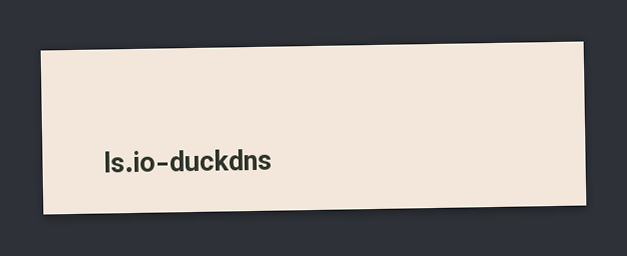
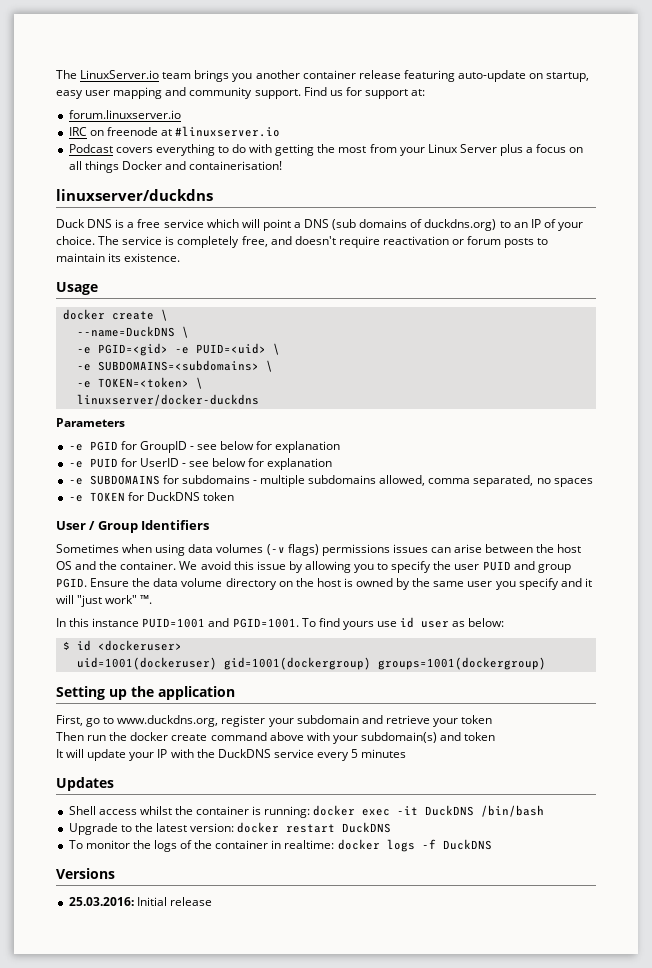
[103,148,272,173] ls.io-duckdns -> [56,70,590,82] [56,87,426,99] [68,110,181,119] [68,126,281,137] [68,144,584,156] [68,161,283,173] [56,189,213,201] [56,219,583,231] [56,236,549,248] [56,253,181,262] [56,282,98,295] [62,309,168,321] [76,326,189,338] [76,343,280,356] [76,360,273,372] [76,377,203,389] [76,394,259,406] [56,418,125,427] [68,441,341,453] [68,458,333,470] [68,475,593,487] [68,492,234,502] [56,520,210,533] [56,544,582,556] [56,561,571,573] [56,578,592,590] [56,595,153,607] [56,617,505,630] [62,640,182,651] [76,657,546,670] [56,686,235,700] [56,715,493,727] [56,732,496,744] [56,749,407,761] [56,777,114,791] [68,805,545,818] [68,822,392,835] [68,839,492,852] [56,868,115,879] [68,897,212,906] The LinuxServer.io team brings you another container release featuring auto-update on startup, easy user mapping and community support. Find us for support at: // forum.linuxserver.io // IRC on freenode at #linuxserver.io // Podcast covers everything to do with getting the most from your Linux Server plus a focus on all things Docker and containerisation! // linuxserver/duckdns // Duck DNS is a free service which will point a DNS (sub domains of duckdns.org) to an IP of your choice. The service is completely free, and doesn't require reactivation or forum posts to maintain its existence. // Usage // docker create \ // --name=DuckDNS \ // -e PGID=<gid> -e PUID=<uid> \ // -e SUBDOMAINS=<subdomains> \ // -e TOKEN=<token> \ // linuxserver/docker-duckdns // Parameters // -e PGID for GroupID - see below for explanation // -e PUID for UserID - see below for explanation // -e SUBDOMAINS for subdomains - multiple subdomains allowed, comma separated, no spaces // -e TOKEN for DuckDNS token // User / Group Identifiers // Sometimes when using data volumes (-v flags) permissions issues can arise between the host OS and the container. We avoid this issue by allowing you to specify the user PUID and group PGID. Ensure the data volume directory on the host is owned by the same user you specify and it will "just work" ™. // In this instance PUID=1001 and PGID=1001. To find yours use id user as below: // $ id <dockeruser> // uid=1001(dockeruser) gid=1001(dockergroup) groups=1001(dockergroup) // Setting up the application // First, go to www.duckdns.org, register your subdomain and retrieve your token // Then run the docker create command above with your subdomain(s) and token // It will update your IP with the DuckDNS service every 5 minutes // Updates // Shell access whilst the container is running: docker exec -it DuckDNS /bin/bash // Upgrade to the latest version: docker restart DuckDNS // To monitor the logs of the container in realtime: docker logs -f DuckDNS // Versions // 25.03.2016: Initial release

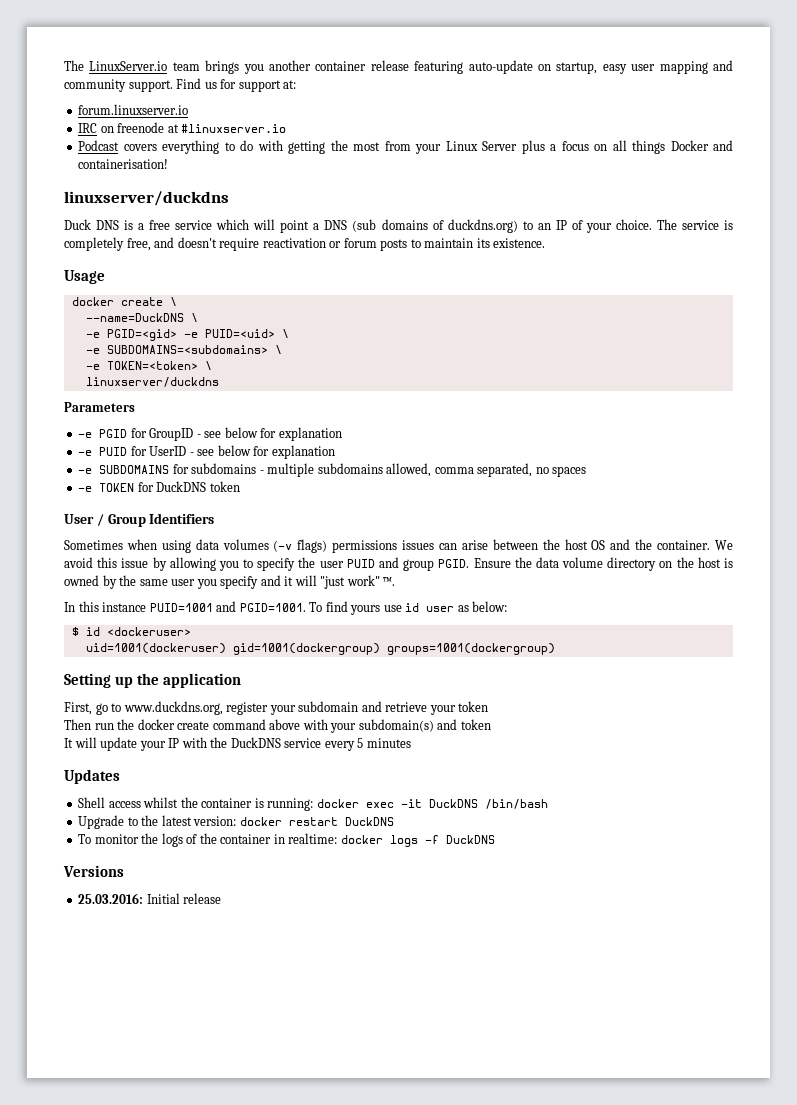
[76,394,259,406] linuxserver/docker-duckdns -> [85,377,219,387] linuxserver/duckdns

